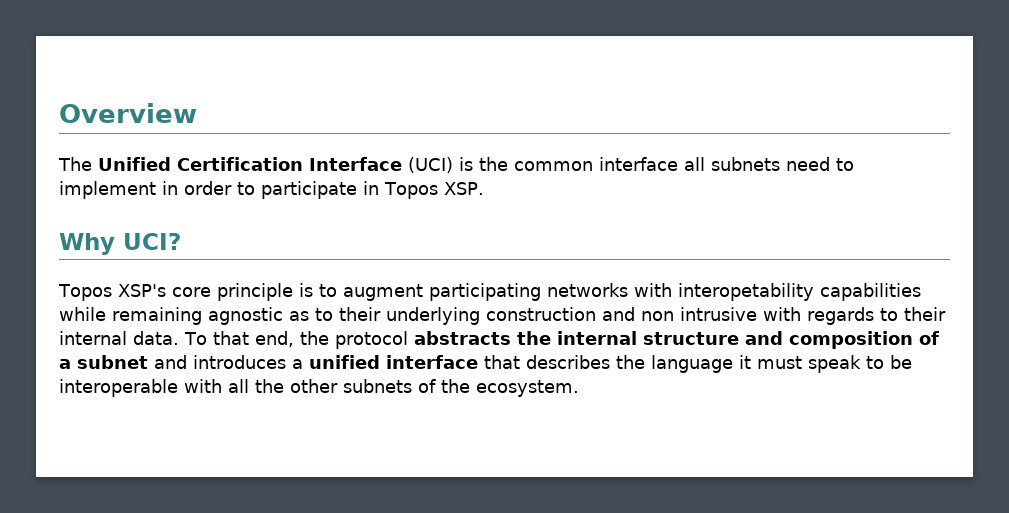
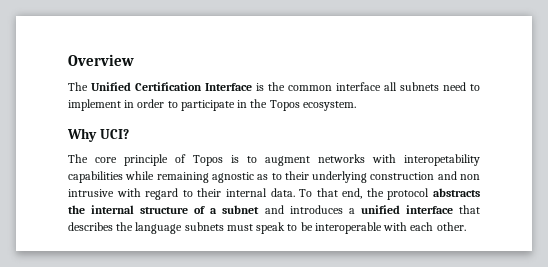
[408,157,453,173] (UCI) -> (252, 87) none
[384,182,484,199] Topos XSP. -> [250,99,356,111] the Topos ecosystem.
[58,283,293,301] Topos XSP's core principle -> [68,154,223,166] The core principle of Topos
[428,283,541,301] participating -> (310, 161) none
[807,307,874,325] regards -> [145,188,179,200] regard
[744,331,913,349] and composition -> (189, 210) none
[739,355,751,369] it -> [184,222,224,231] subnets
[228,379,579,397] all the other subnets of the ecosystem. -> [410,222,466,231] each other.

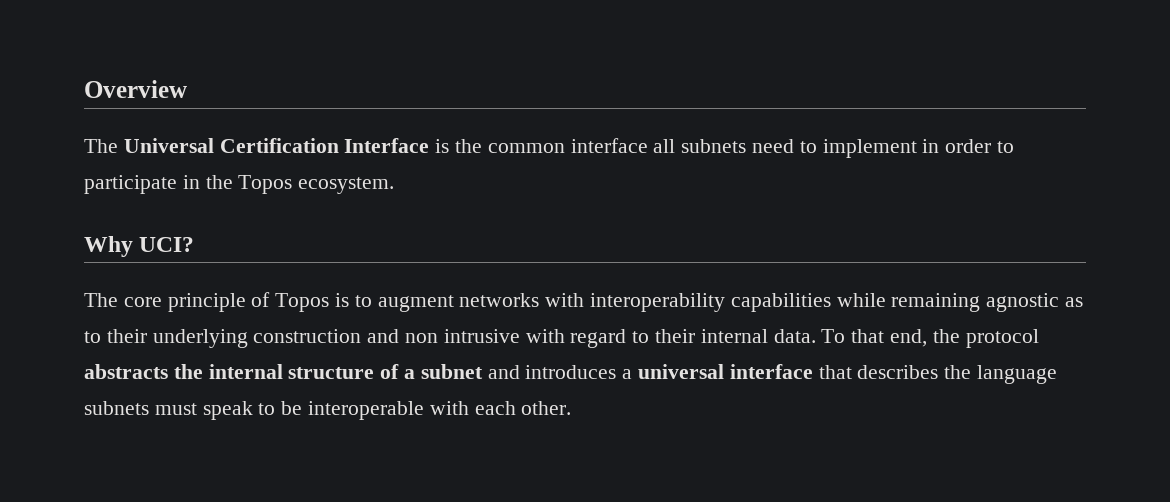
[91,82,131,91] Unified -> [123,138,214,153] Universal
[404,154,480,166] interopetability -> [590,293,726,312] interoperability
[360,205,400,214] unified -> [638,364,725,379] universal

